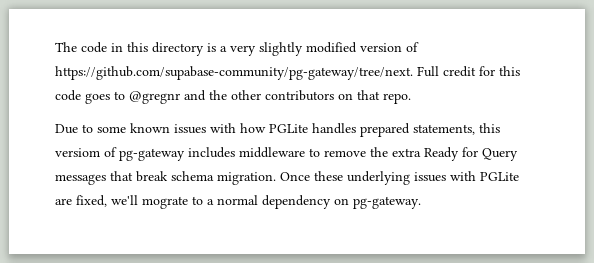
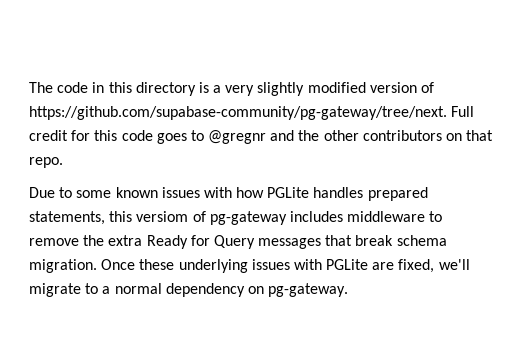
[142,196,188,209] mograte -> [29,283,81,297] migrate

